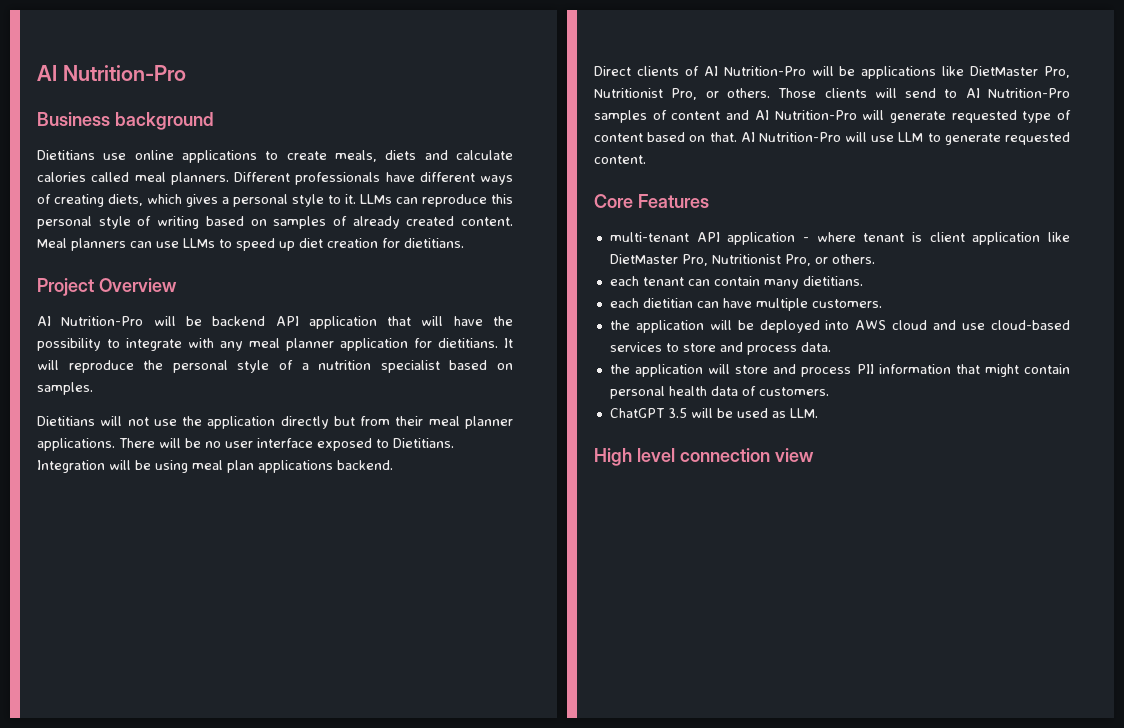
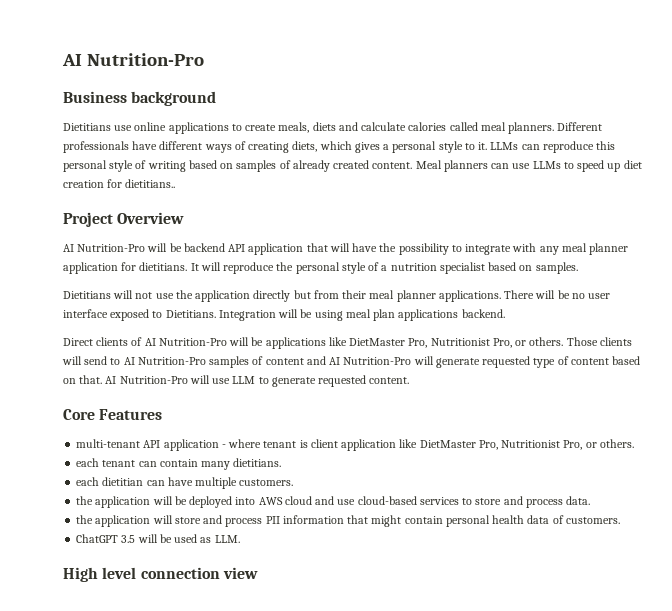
[404,238,464,248] dietitians. -> [125,179,176,188] dietitians..

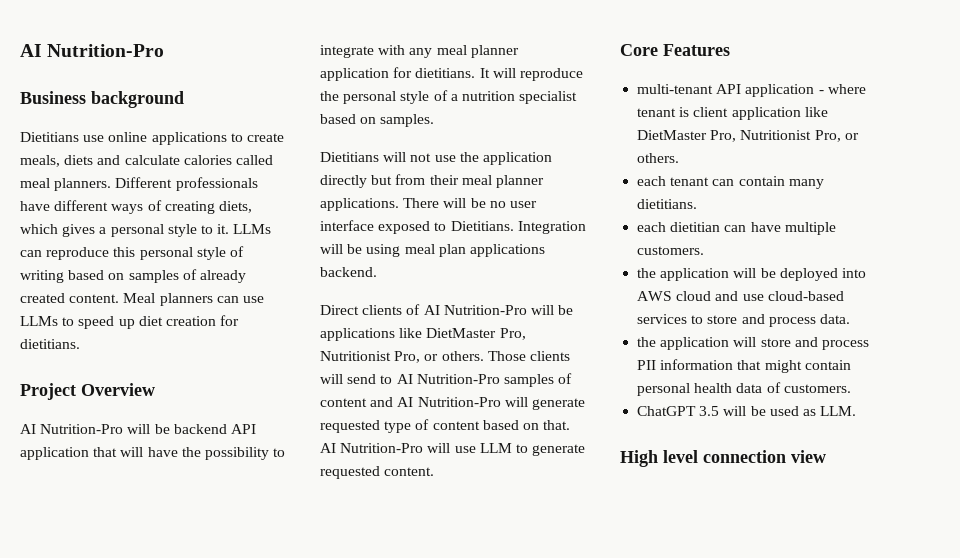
[125,179,176,188] dietitians.. -> [20,339,80,349] dietitians.

